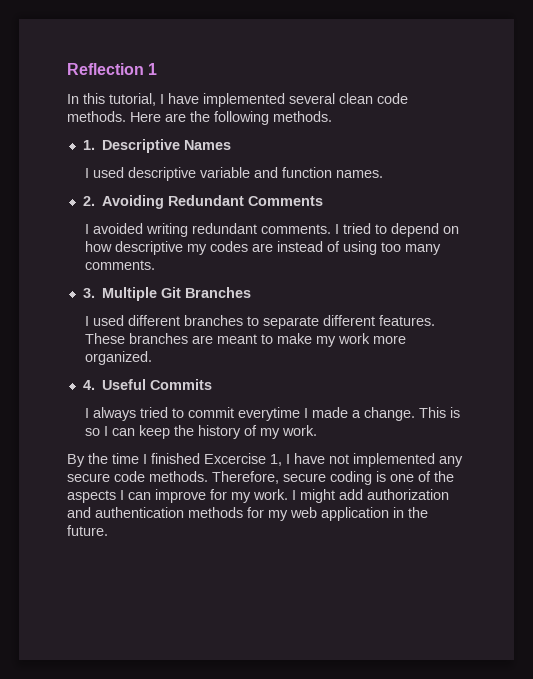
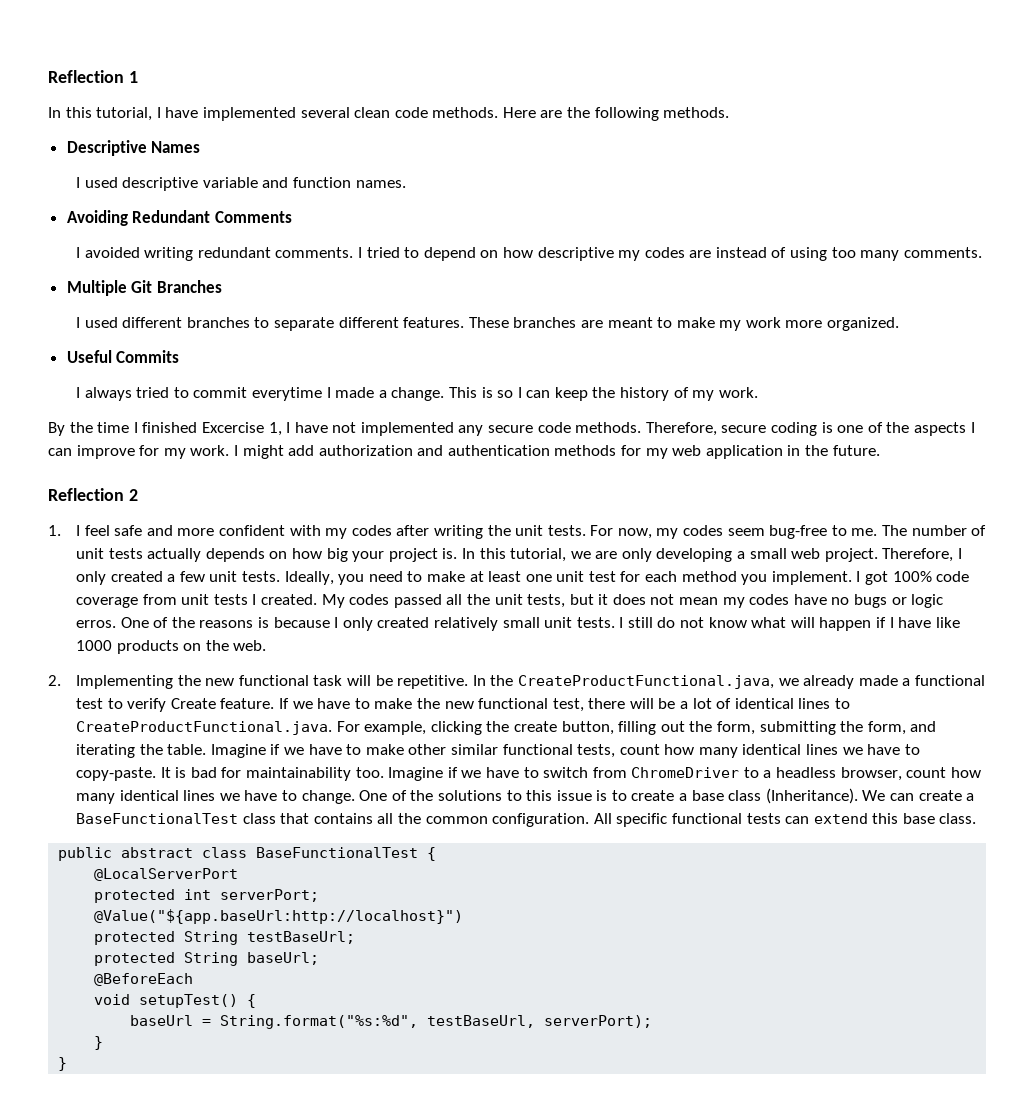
[82,140,95,150] 1. -> (730, 112) none
[82,196,95,206] 2. -> (406, 184) none
[82,288,95,298] 3. -> (982, 252) none
[82,380,95,390] 4. -> (900, 324) none
(108, 530) none -> [48,488,138,501] [48,525,987,539] [76,548,962,562] [76,571,970,585] [76,594,944,608] [76,617,960,631] [76,640,267,654] [48,675,985,689] [76,698,850,712] [76,721,937,735] [76,744,920,758] [76,767,981,781] [76,788,975,804] [76,813,977,827] [58,847,437,861] [94,868,239,881] [94,889,320,903] [94,909,464,924] [94,931,356,945] [94,952,320,966] [94,973,194,986] [94,994,257,1008] [130,1015,653,1029] [94,1036,104,1050] [58,1057,68,1071] // Reflection 2 // 1. I feel safe and more confident with my codes after writing the unit tests. For now, my codes seem bug-free to me. The number of unit tests actually depends on how big your project is. In this tutorial, we are only developing a small web project. Therefore, I only created a few unit tests. Ideally, you need to make at least one unit test for each method you implement. I got 100% code coverage from unit tests I created. My codes passed all the unit tests, but it does not mean my codes have no bugs or logic erros. One of the reasons is because I only created relatively small unit tests. I still do not know what will happen if I have like 1000 products on the web. // 2. Implementing the new functional task will be repetitive. In the CreateProductFunctional.java, we already made a functional test to verify Create feature. If we have to make the new functional test, there will be a lot of identical lines to CreateProductFunctional.java. For example, clicking the create button, filling out the form, submitting the form, and iterating the table. Imagine if we have to make other similar functional tests, count how many identical lines we have to copy-paste. It is bad for maintainability too. Imagine if we have to switch from ChromeDriver to a headless browser, count how many identical lines we have to change. One of the solutions to this issue is to create a base class (Inheritance). We can create a BaseFunctionalTest class that contains all the common configuration. All specific functional tests can extend this base class. // public abstract class BaseFunctionalTest { // @LocalServerPort // protected int serverPort; // @Value("${app.baseUrl:http://localhost}") // protected String testBaseUrl; // protected String baseUrl; // @BeforeEach // void setupTest() { // baseUrl = String.format("%s:%d", testBaseUrl, serverPort); // } // }

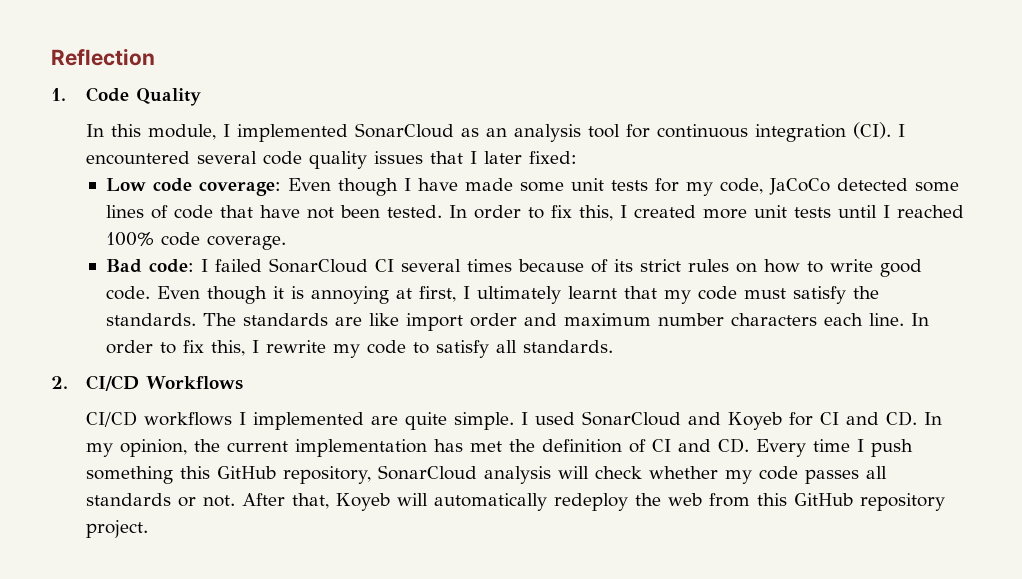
[48,70,138,83] [48,107,730,121] [66,140,201,156] [76,177,406,191] [66,210,292,226] [76,247,982,261] [66,280,222,296] [76,317,900,331] [66,350,180,363] [76,387,758,401] [48,422,975,436] [48,445,880,459] [48,488,138,501] [48,525,987,539] [76,548,962,562] [76,571,970,585] [76,594,944,608] [76,617,960,631] [76,640,267,654] [48,675,985,689] [76,698,850,712] [76,721,937,735] [76,744,920,758] [76,767,981,781] [76,788,975,804] [76,813,977,827] [58,847,437,861] [94,868,239,881] [94,889,320,903] [94,909,464,924] [94,931,356,945] [94,952,320,966] [94,973,194,986] [94,994,257,1008] [130,1015,653,1029] [94,1036,104,1050] [58,1057,68,1071] Reflection 1 // In this tutorial, I have implemented several clean code methods. Here are the following methods. // Descriptive Names // I used descriptive variable and function names. // Avoiding Redundant Comments // I avoided writing redundant comments. I tried to depend on how descriptive my codes are instead of using too many comments. // Multiple Git Branches // I used different branches to separate different features. These branches are meant to make my work more organized. // Useful Commits // I always tried to commit everytime I made a change. This is so I can keep the history of my work. // By the time I finished Excercise 1, I have not implemented any secure code methods. Therefore, secure coding is one of the aspects I can improve for my work. I might add authorization and authentication methods for my web application in the future. // Reflection 2 // 1. I feel safe and more confident with my codes after writing the unit tests. For now, my codes seem bug-free to me. The number of unit tests actually depends on how big your project is. In this tutorial, we are only developing a small web project. Therefore, I only created a few unit tests. Ideally, you need to make at least one unit test for each method you implement. I got 100% code coverage from unit tests I created. My codes passed all the unit tests, but it does not mean my codes have no bugs or logic erros. One of the reasons is because I only created relatively small unit tests. I still do not know what will happen if I have like 1000 products on the web. // 2. Implementing the new functional task will be repetitive. In the CreateProductFunctional.java, we already made a functional test to verify Create feature. If we have to make the new functional test, there will be a lot of identical lines to CreateProductFunctional.java. For example, clicking the create button, filling out the form, submitting the form, and iterating the table. Imagine if we have to make other similar functional tests, count how many identical lines we have to copy-paste. It is bad for maintainability too. Imagine if we have to switch from ChromeDriver to a headless browser, count how many identical lines we have to change. One of the solutions to this issue is to create a base class (Inheritance). We can create a BaseFunctionalTest class that contains all the common configuration. All specific functional tests can extend this base class. // public abstract class BaseFunctionalTest { // @LocalServerPort // protected int serverPort; // @Value("${app.baseUrl:http://localhost}") // protected String testBaseUrl; // protected String baseUrl; // @BeforeEach // void setupTest() { // baseUrl = String.format("%s:%d", testBaseUrl, serverPort); // } // } -> [51,48,155,66] [51,87,201,106] [85,122,905,142] [85,151,577,169] [106,178,960,196] [106,205,965,221] [106,232,287,250] [106,258,923,277] [106,286,880,304] [106,313,930,331] [106,340,614,358] [51,375,244,391] [85,411,942,430] [85,438,913,457] [85,465,888,484] [85,493,945,511] [85,520,148,538] Reflection // 1. Code Quality // In this module, I implemented SonarCloud as an analysis tool for continuous integration (CI). I encountered several code quality issues that I later fixed: // Low code coverage: Even though I have made some unit tests for my code, JaCoCo detected some lines of code that have not been tested. In order to fix this, I created more unit tests until I reached 100% code coverage. // Bad code: I failed SonarCloud CI several times because of its strict rules on how to write good code. Even though it is annoying at first, I ultimately learnt that my code must satisfy the standards. The standards are like import order and maximum number characters each line. In order to fix this, I rewrite my code to satisfy all standards. // 2. CI/CD Workflows // CI/CD workflows I implemented are quite simple. I used SonarCloud and Koyeb for CI and CD. In my opinion, the current implementation has met the definition of CI and CD. Every time I push something this GitHub repository, SonarCloud analysis will check whether my code passes all standards or not. After that, Koyeb will automatically redeploy the web from this GitHub repository project.

